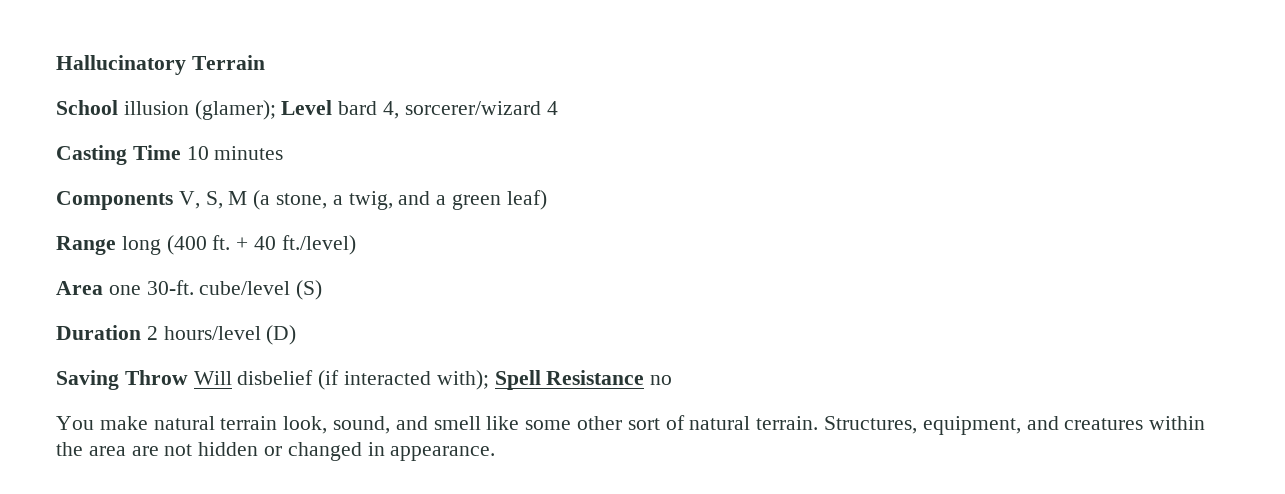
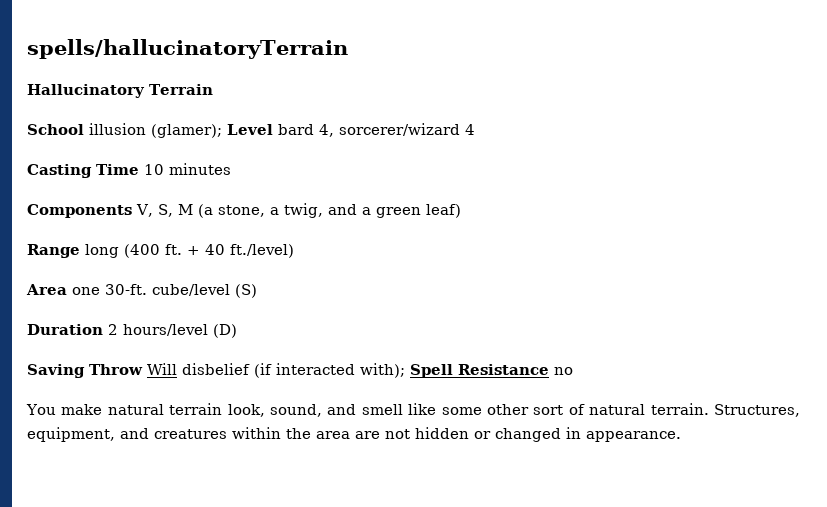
(56, 65) none -> [27,39,348,59] spells/hallucinatoryTerrain //

